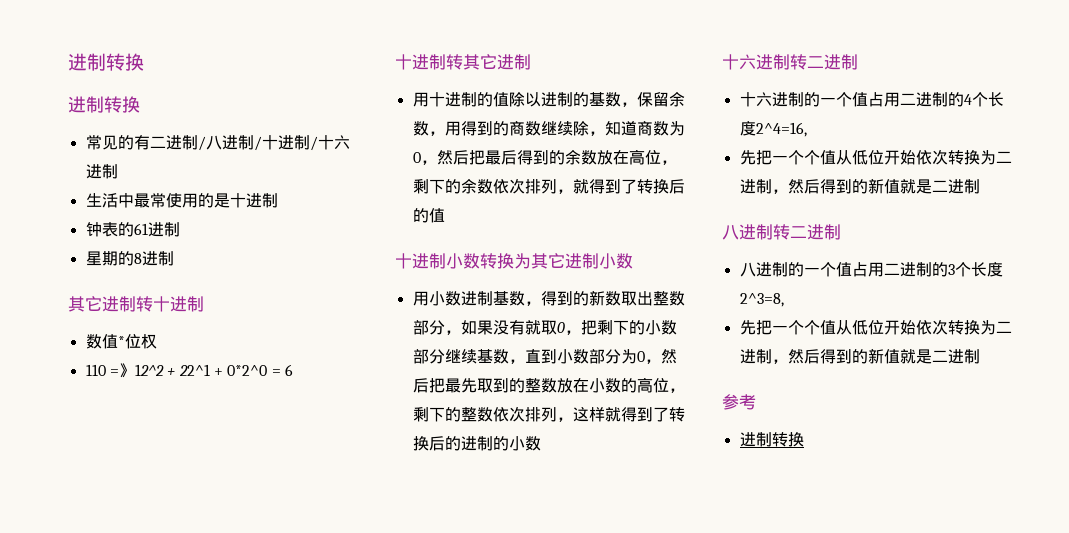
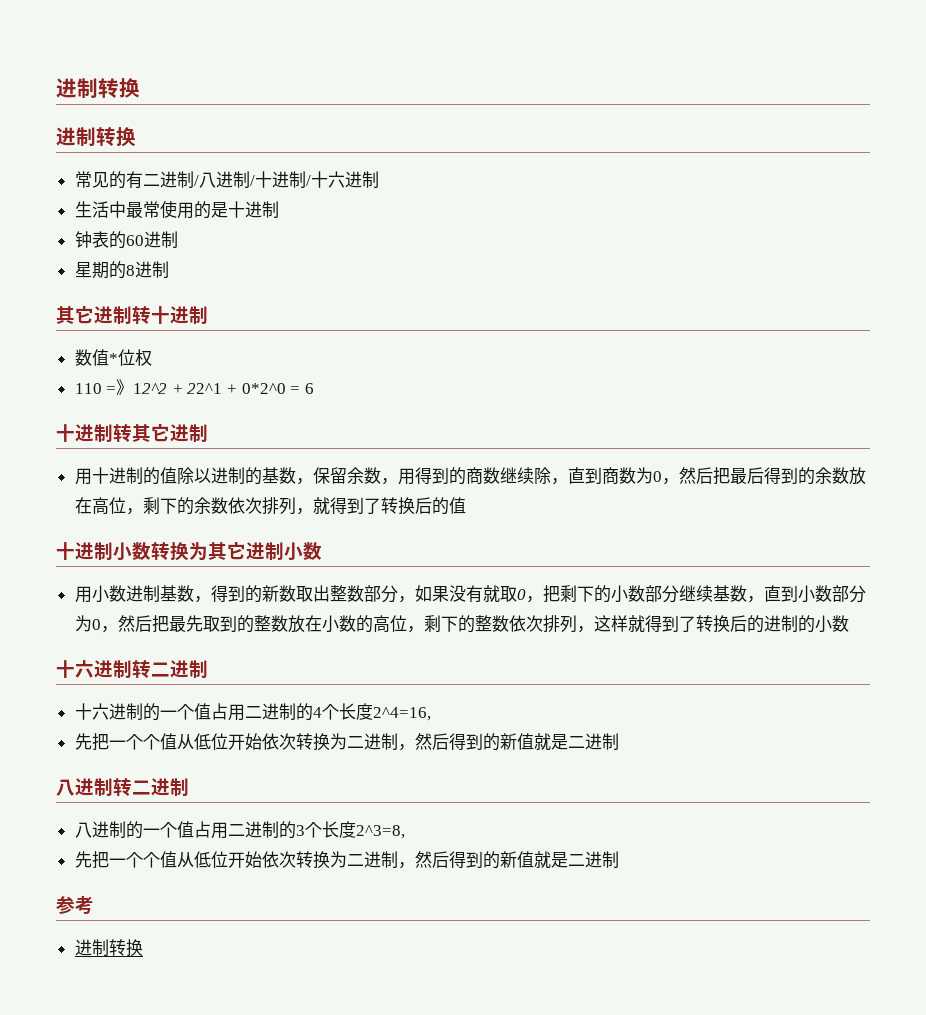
[133,223,148,235] 61 -> [125,235,144,246] 60
[604,121,637,136] 知道 -> [567,467,602,484] 直到

